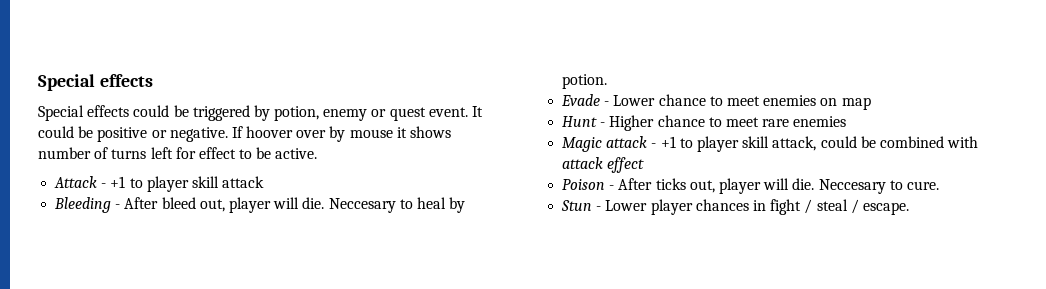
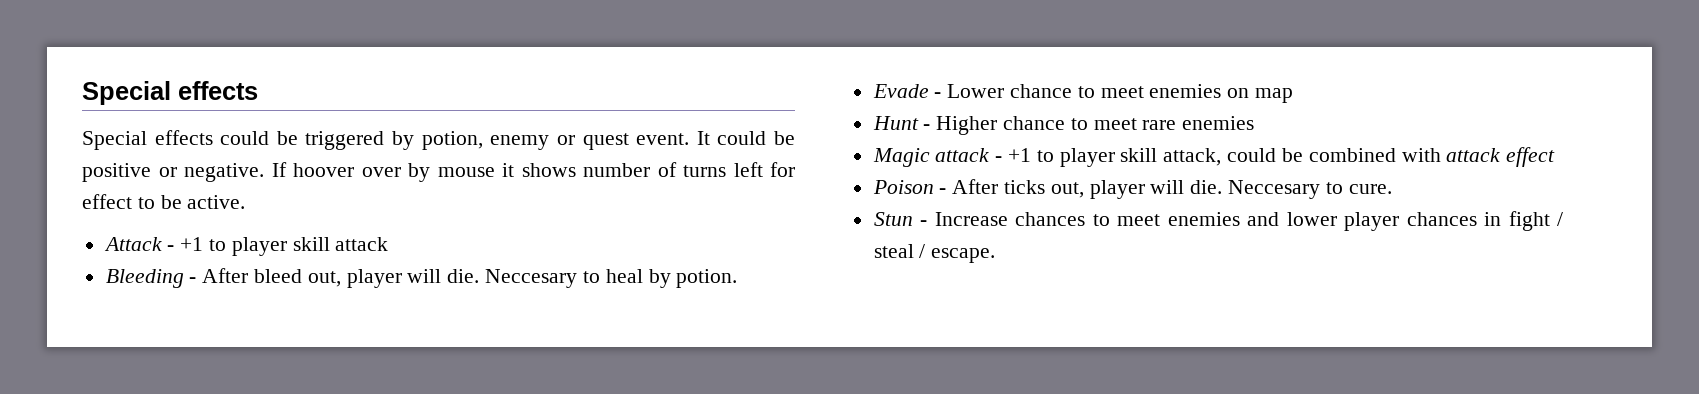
[605,200,648,211] Lower -> [934,212,1337,226] Increase chances to meet enemies and lower

